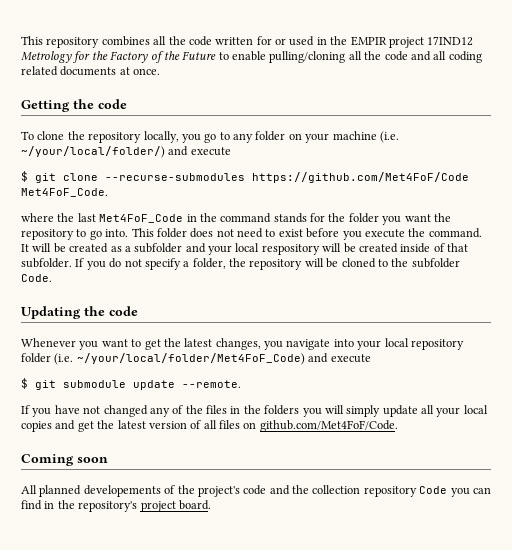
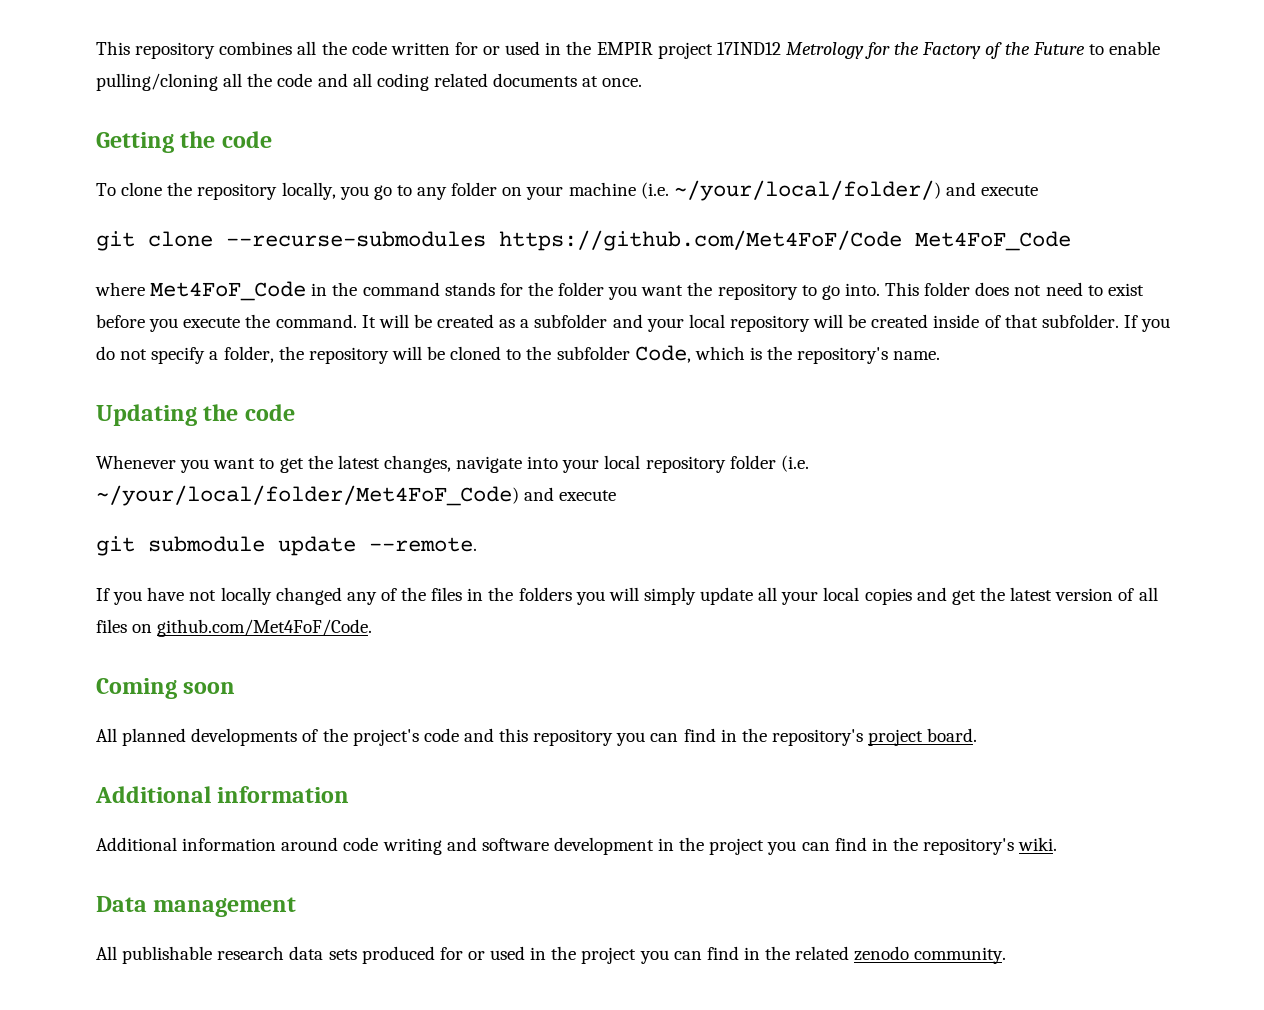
[21,171,28,182] $ -> (1039, 190) none
[21,188,108,197] Met4FoF_Code. -> [915,231,1071,251] Met4FoF_Code
[57,213,96,222] the last -> (145, 289) none
[261,244,320,255] respository -> [729,315,810,332] repository
[21,274,52,282] Code. -> [634,345,941,364] Code, which is the repository's name.
[264,341,283,350] you -> (451, 464) none
[21,378,28,389] $ -> (617, 495) none
(101, 410) none -> [220,587,272,605] locally
[83,485,161,497] developements -> [191,728,298,746] developments
[292,485,448,497] the collection repository Code -> [499,728,614,746] this repository
(211, 505) none -> [95,786,350,803] [96,837,1058,855] [96,896,297,917] [96,946,1007,964] // Additional information // Additional information around code writing and software development in the project you can find in the repository's wiki. // Data management // All publishable research data sets produced for or used in the project you can find in the related zenodo community.

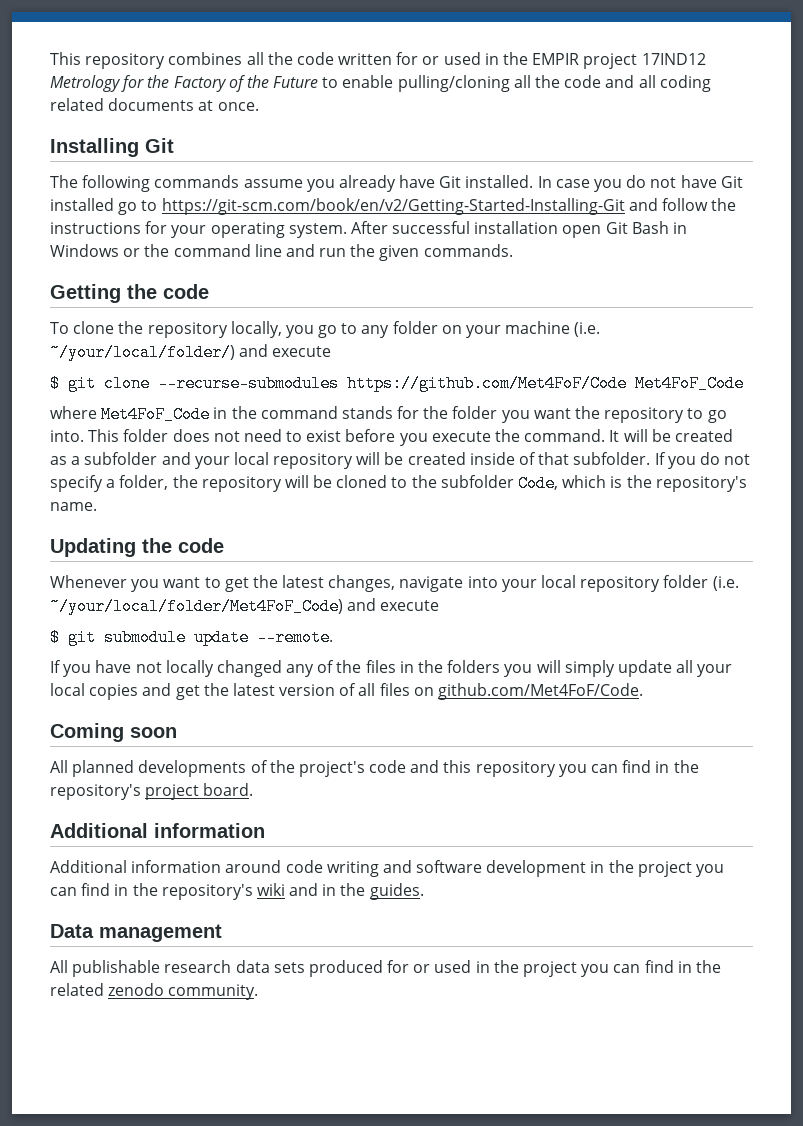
(643, 82) none -> [50,138,174,157] [50,175,743,192] [50,198,737,215] [50,221,688,238] [50,244,513,261] // Installing Git // The following commands assume you already have Git installed. In case you do not have Git installed go to https://git-scm.com/book/en/v2/Getting-Started-Installing-Git and follow the instructions for your operating system. After successful installation open Git Bash in Windows or the command line and run the given commands.
(1039, 190) none -> [50,375,60,392] $
(617, 495) none -> [50,629,60,646] $
[1018,837,1058,851] wiki. -> [256,883,424,900] wiki and in the guides.

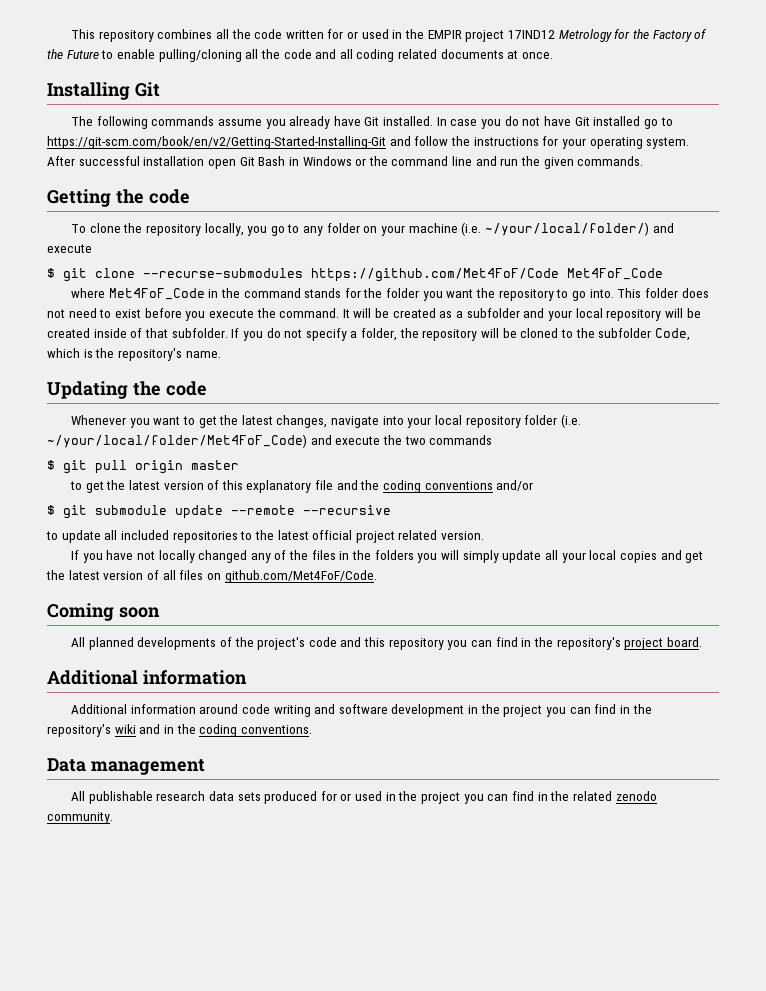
[50,629,333,646] // $ git submodule update --remote. -> [382,435,493,445] [47,460,239,474] [69,480,534,493] [47,505,391,519] [46,530,485,543] the two commands // $ git pull origin master // to get the latest version of this explanatory file and the coding conventions and/or // $ git submodule update --remote --recursive // to update all included repositories to the latest official project related version.
[369,883,424,900] guides. -> [199,724,312,737] coding conventions.

